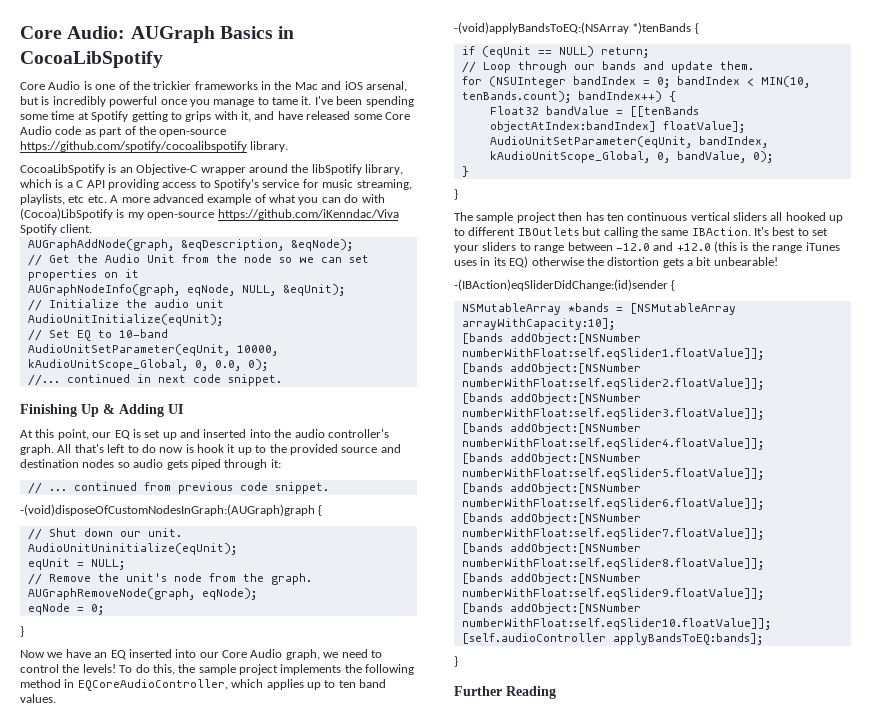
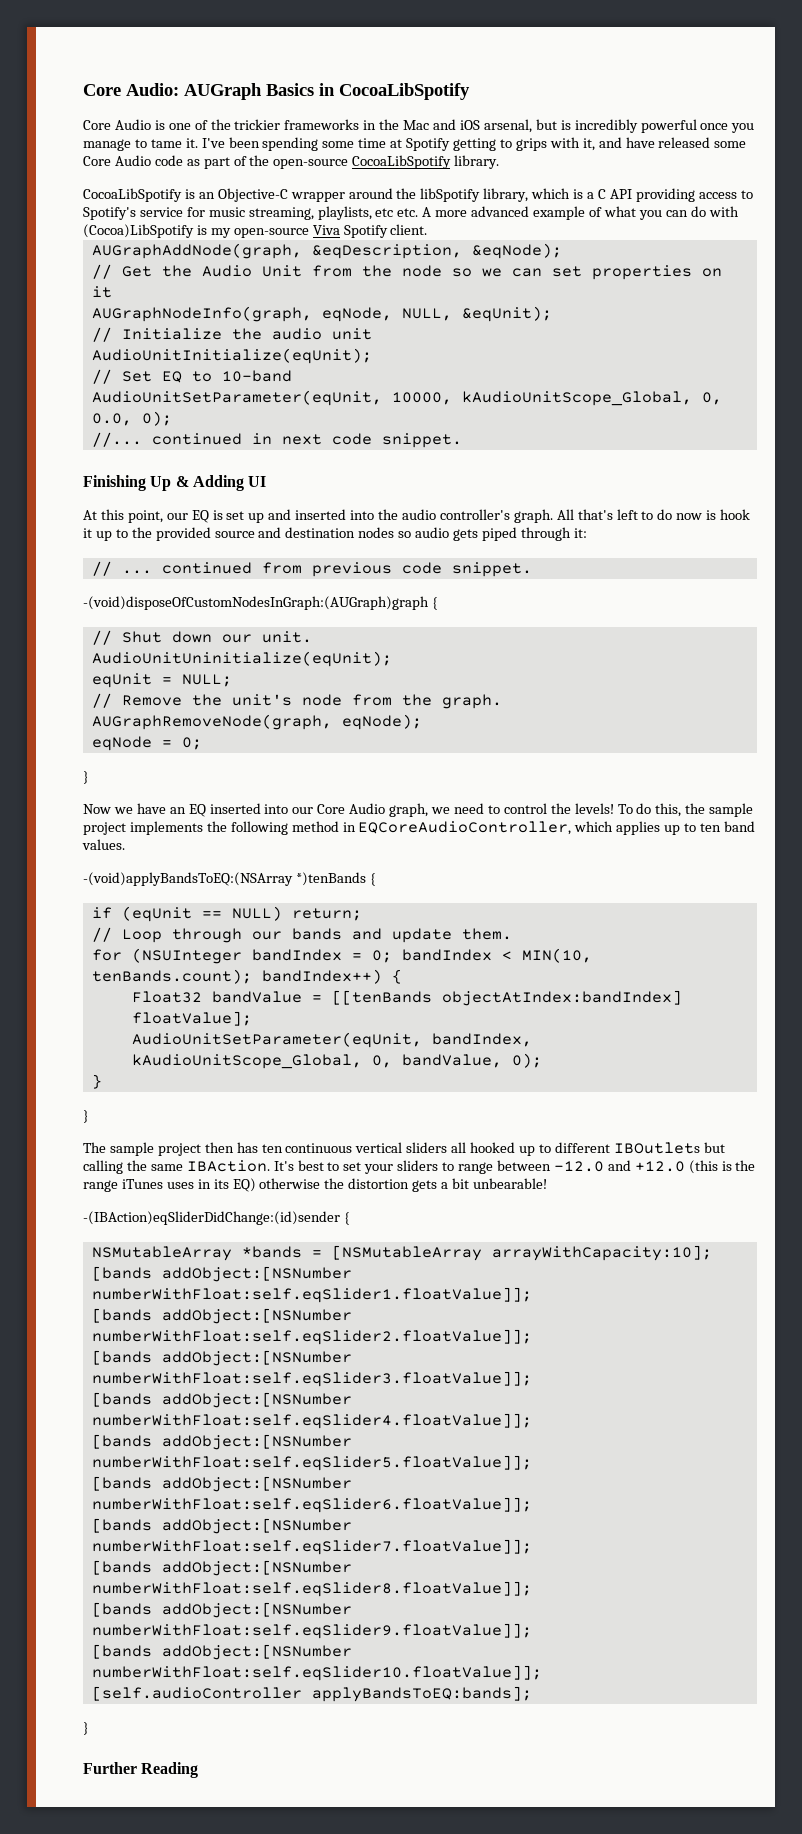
[20,141,247,152] https://github.com/spotify/cocoalibspotify -> [352,155,452,169] CocoaLibSpotify
[217,209,399,220] https://github.com/iKenndac/Viva -> [312,225,340,235] Viva

